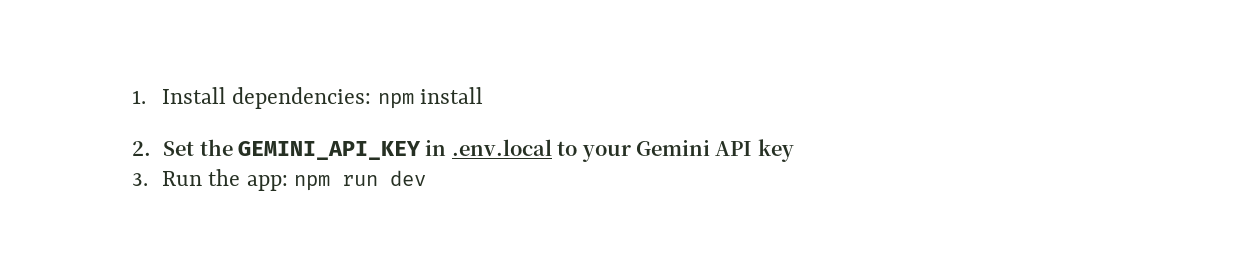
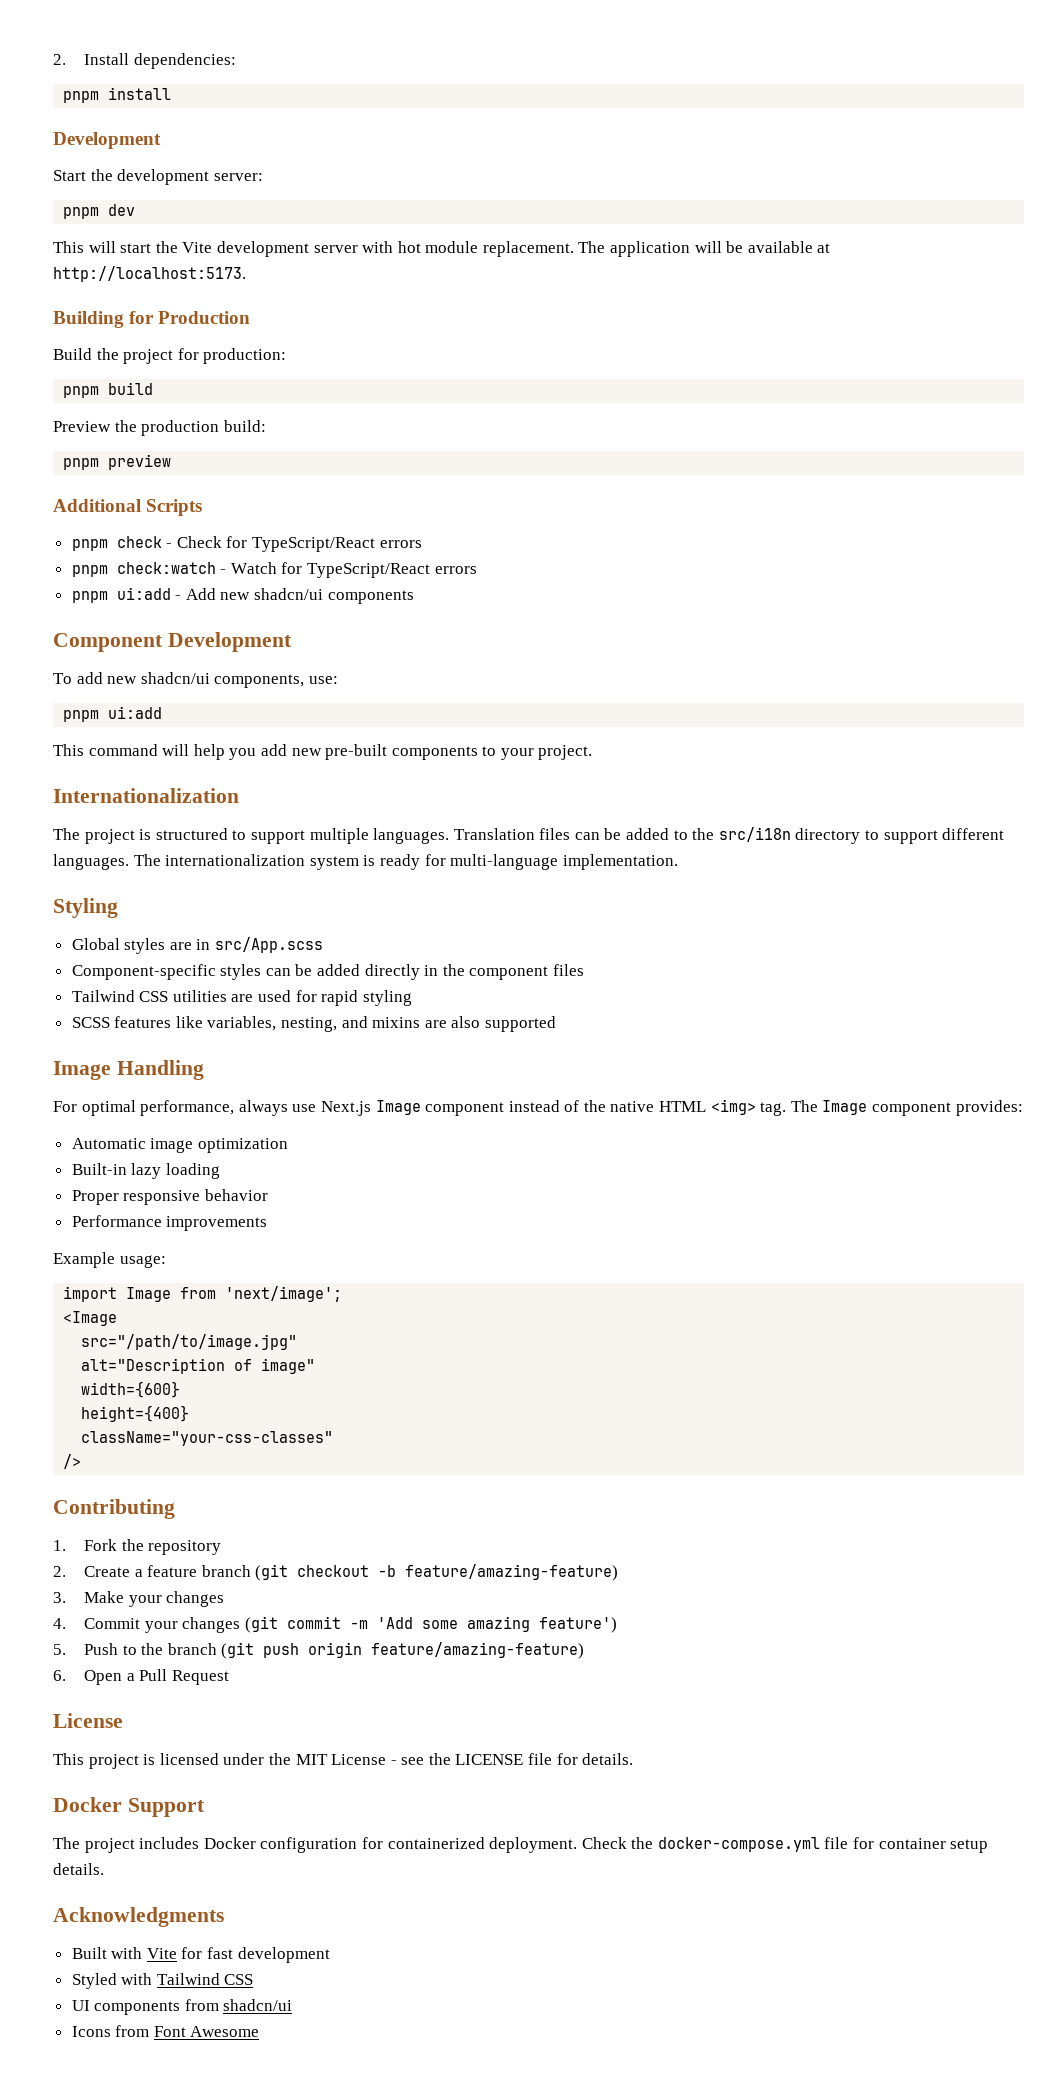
[132,90,146,104] 1. -> [53,54,66,65] 2.
[377,93,414,109] npm -> [63,91,100,103] // pnpm
[132,139,794,162] [132,169,427,191] 2. Set the GEMINI_API_KEY in .env.local to your Gemini API key // 3. Run the app: npm run dev -> [53,132,161,149] [53,169,263,185] [63,204,136,219] [53,241,831,257] [53,266,246,282] [53,311,251,328] [53,348,287,364] [63,382,154,398] [53,420,266,436] [63,454,172,470] [53,499,203,516] [71,536,422,552] [71,562,477,578] [71,587,414,604] [53,632,292,652] [53,672,338,688] [63,706,163,722] [53,744,593,760] [53,788,239,803] [53,827,1005,844] [53,854,678,870] [53,898,118,918] [71,937,324,954] [71,964,585,980] [71,990,412,1006] [71,1016,557,1032] [53,1060,204,1080] [53,1099,1023,1116] [71,1138,288,1153] [71,1163,220,1179] [71,1189,268,1205] [71,1215,268,1231] [53,1252,166,1268] [63,1286,343,1302] [63,1311,118,1326] [81,1334,298,1350] [81,1358,316,1374] [81,1381,181,1398] [81,1405,190,1422] [81,1431,334,1446] [63,1454,82,1469] [53,1499,175,1519] [53,1539,222,1555] [53,1564,619,1581] [53,1591,225,1607] [53,1616,617,1633] [53,1642,585,1659] [53,1669,229,1685] [53,1713,123,1728] [53,1753,634,1769] [53,1797,205,1817] [53,1837,989,1853] [53,1863,104,1875] [53,1907,224,1927] [71,1947,330,1963] [71,1973,254,1989] [71,1999,293,2015] [71,2025,260,2037] Development // Start the development server: // pnpm dev // This will start the Vite development server with hot module replacement. The application will be available at http://localhost:5173. // Building for Production // Build the project for production: // pnpm build // Preview the production build: // pnpm preview // Additional Scripts // pnpm check - Check for TypeScript/React errors // pnpm check:watch - Watch for TypeScript/React errors // pnpm ui:add - Add new shadcn/ui components // Component Development // To add new shadcn/ui components, use: // pnpm ui:add // This command will help you add new pre-built components to your project. // Internationalization // The project is structured to support multiple languages. Translation files can be added to the src/i18n directory to support different languages. The internationalization system is ready for multi-language implementation. // Styling // Global styles are in src/App.scss // Component-specific styles can be added directly in the component files // Tailwind CSS utilities are used for rapid styling // SCSS features like variables, nesting, and mixins are also supported // Image Handling // For optimal performance, always use Next.js Image component instead of the native HTML <img> tag. The Image component provides: // Automatic image optimization // Built-in lazy loading // Proper responsive behavior // Performance improvements // Example usage: // import Image from 'next/image'; // <Image // src="/path/to/image.jpg" // alt="Description of image" // width={600} // height={400} // className="your-css-classes" // /> // Contributing // 1. Fork the repository // 2. Create a feature branch (git checkout -b feature/amazing-feature) // 3. Make your changes // 4. Commit your changes (git commit -m 'Add some amazing feature') // 5. Push to the branch (git push origin feature/amazing-feature) // 6. Open a Pull Request // License // This project is licensed under the MIT License - see the LICENSE file for details. // Docker Support // The project includes Docker configuration for containerized deployment. Check the docker-compose.yml file for container setup details. // Acknowledgments // Built with Vite for fast development // Styled with Tailwind CSS // UI components from shadcn/ui // Icons from Font Awesome

